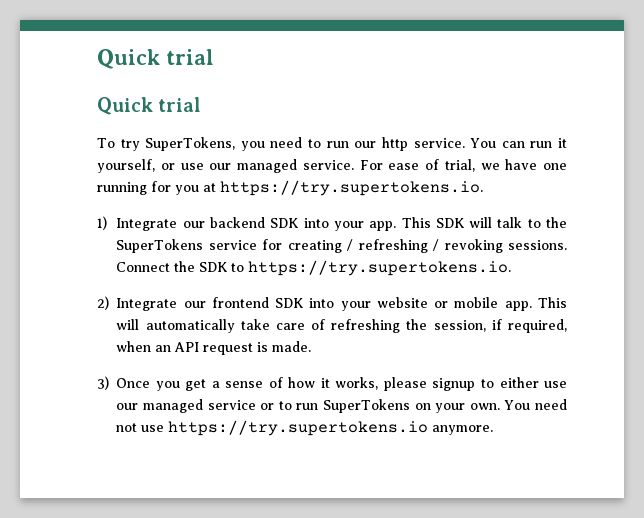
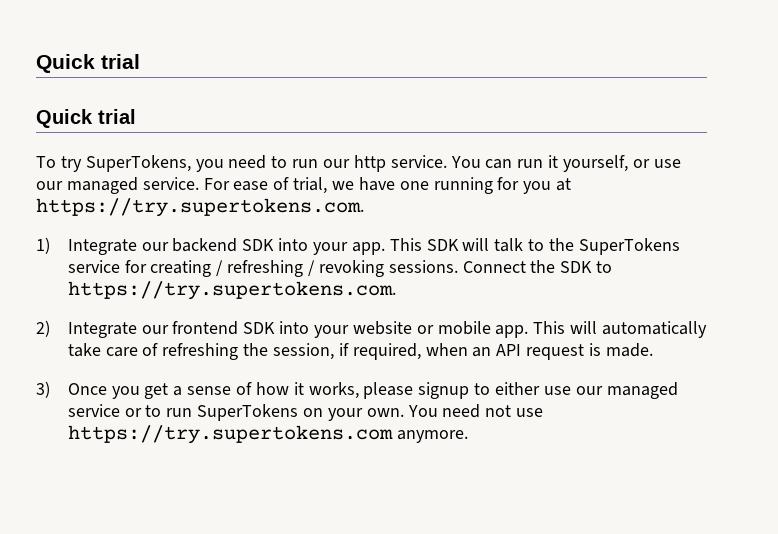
[220,180,483,196] https://try.supertokens.io. -> [36,198,364,217] https://try.supertokens.com.
[248,260,512,276] https://try.supertokens.io. -> [67,281,396,300] https://try.supertokens.com.
[168,420,429,436] https://try.supertokens.io -> [67,425,393,444] https://try.supertokens.com

